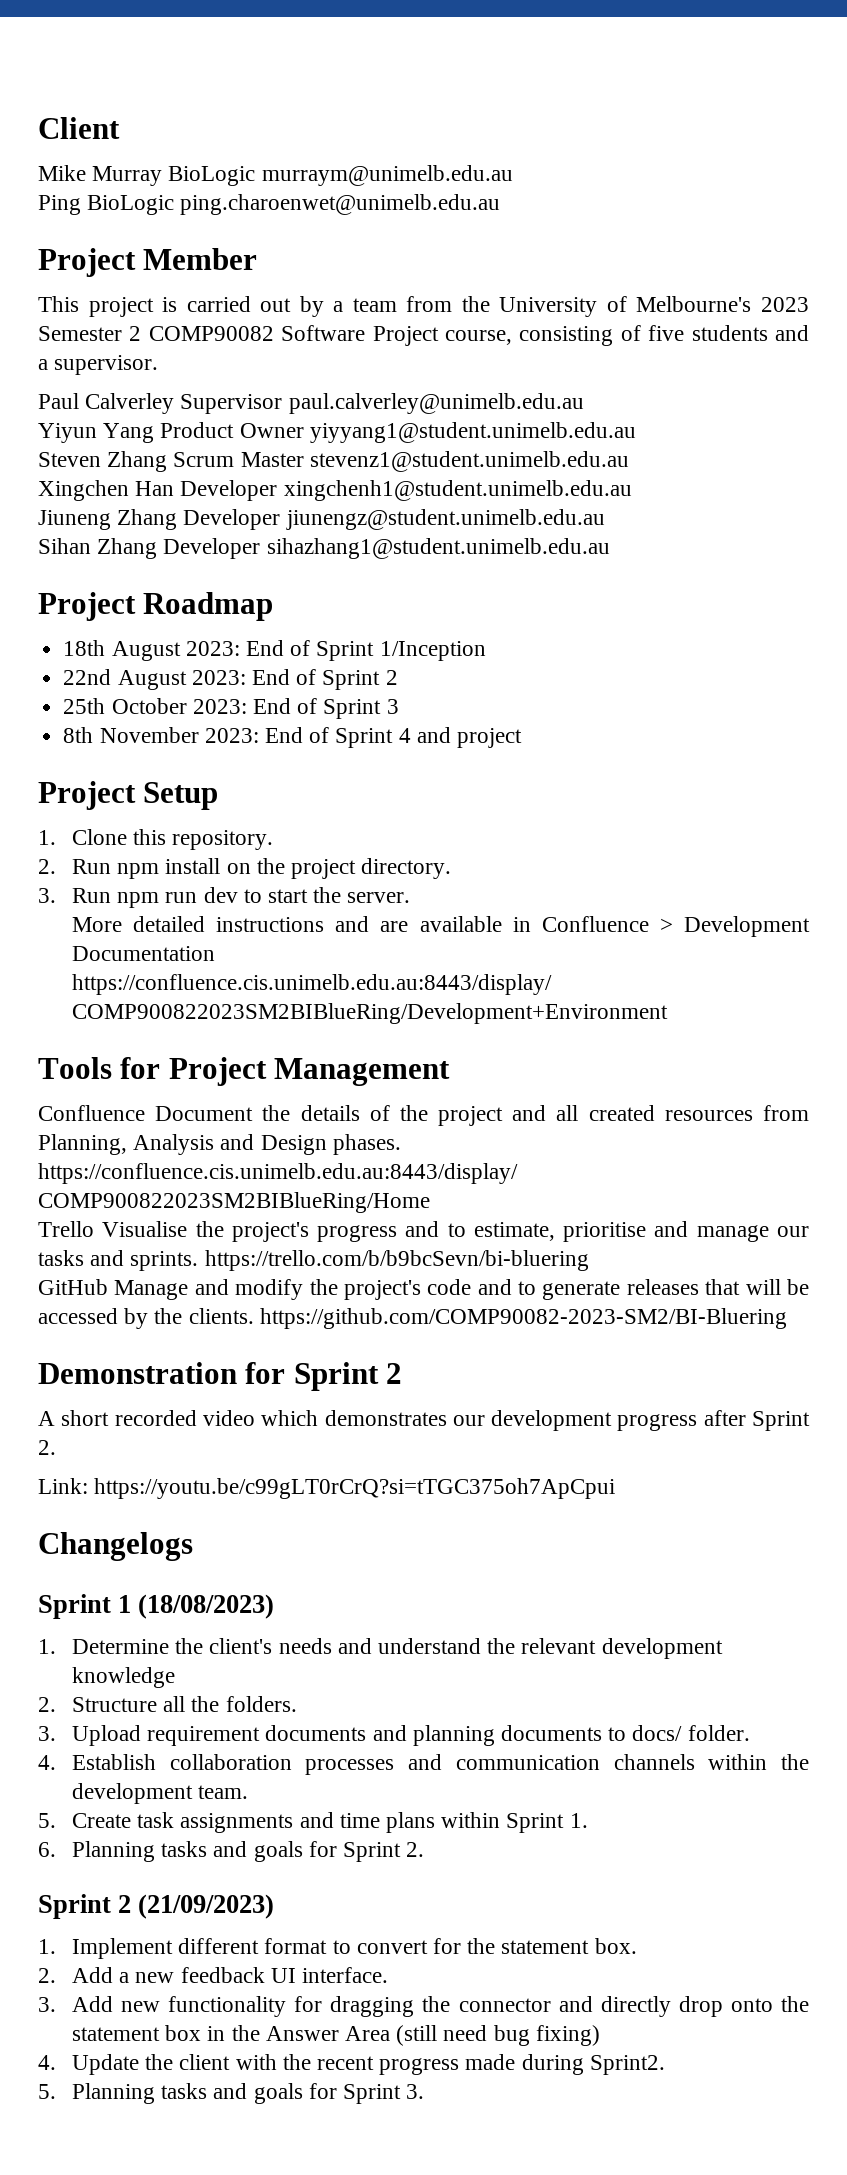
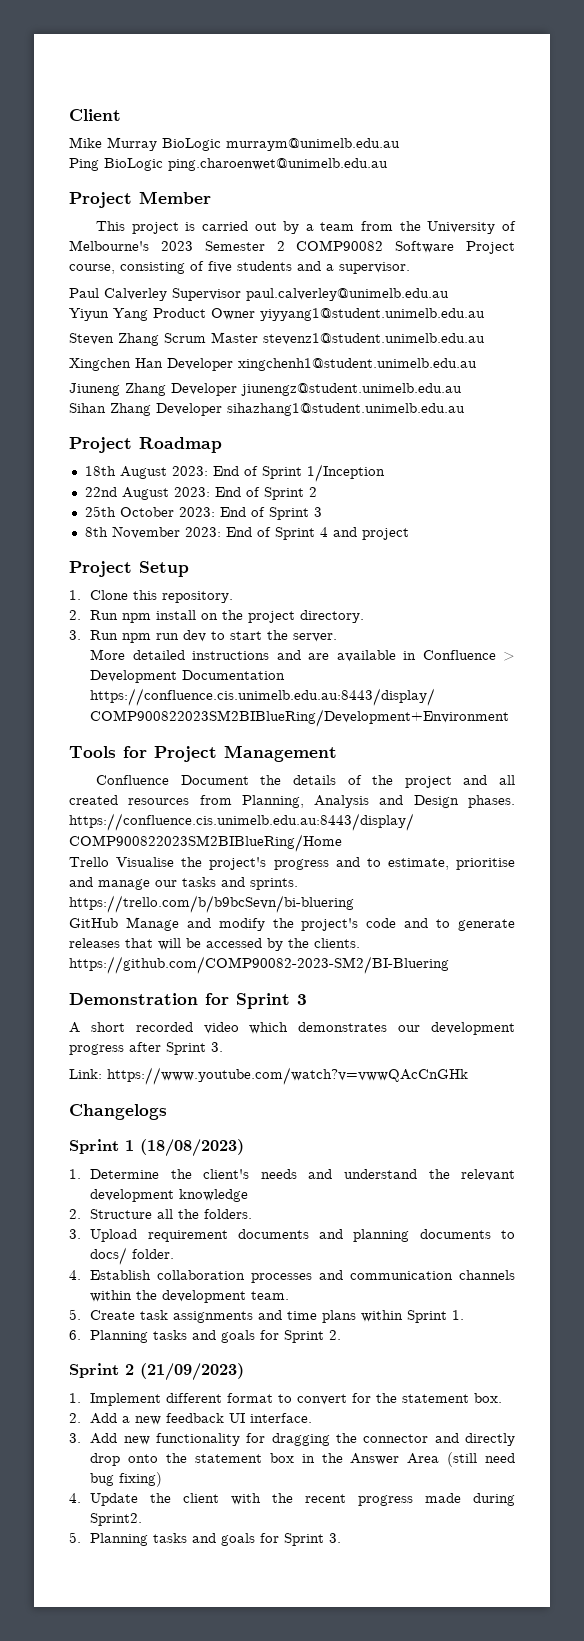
[386,1363,403,1384] 2 -> [297,994,307,1005] 3
[38,1440,56,1455] 2. -> [211,1042,223,1052] 3.
[94,1478,616,1499] https://youtu.be/c99gLT0rCrQ?si=tTGC375oh7ApCpui -> [107,1067,468,1085] https://www.youtube.com/watch?v=vwwQAcCnGHk

